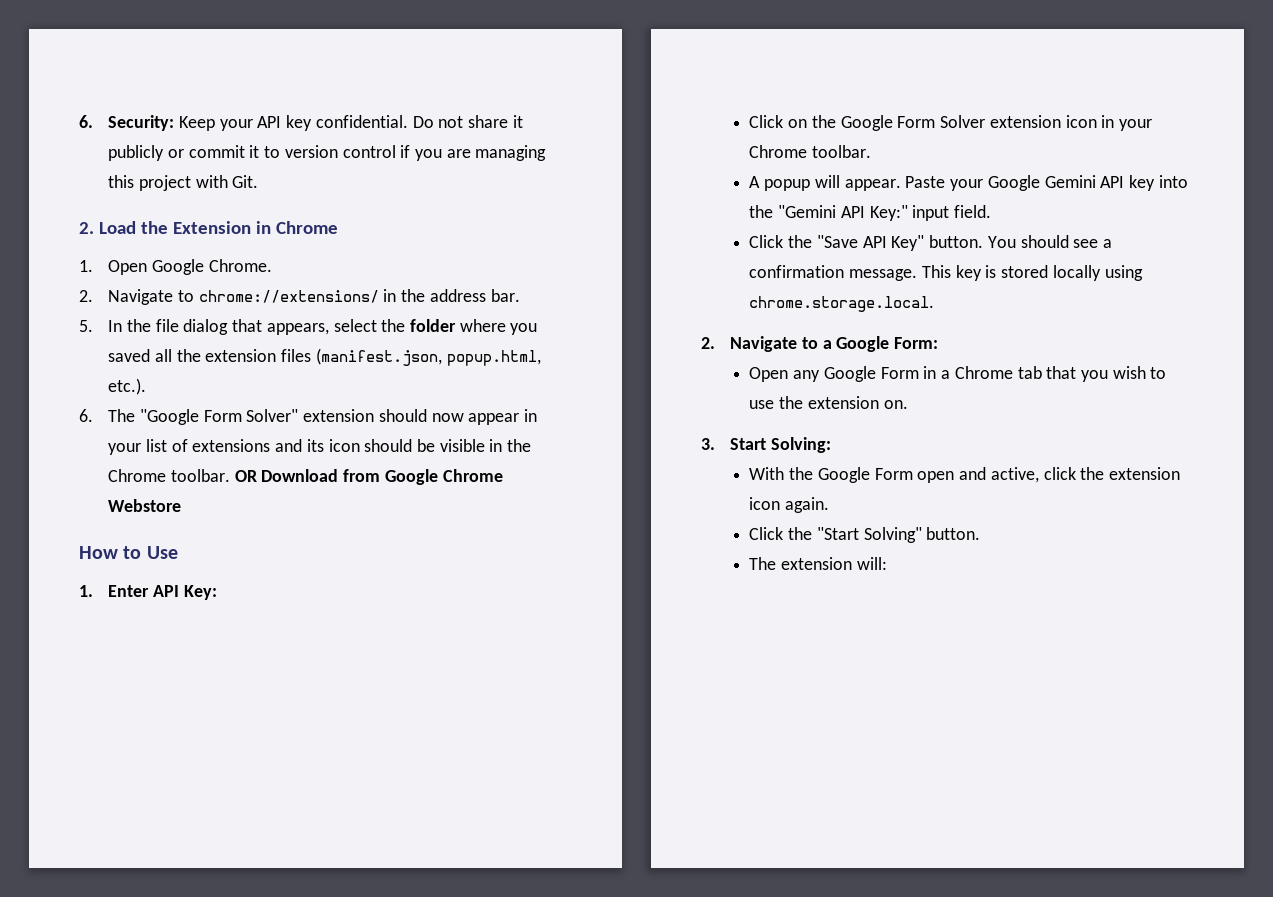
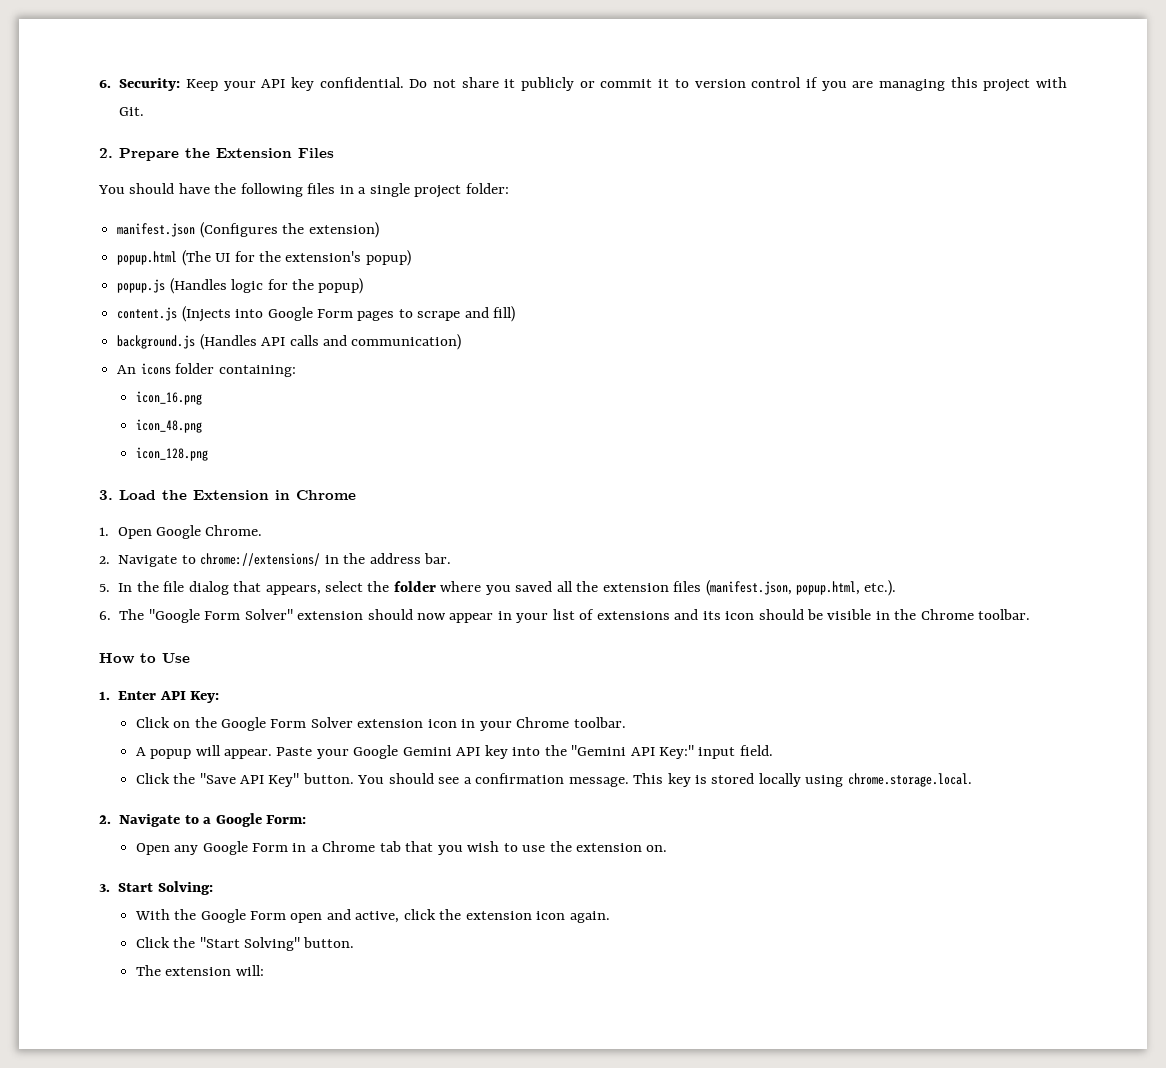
(94, 228) none -> [119,148,334,161] [98,183,509,198] [117,222,379,238] [117,250,411,266] [117,278,364,294] [117,306,516,322] [117,334,462,350] [117,363,296,377] [135,391,202,405] [135,419,202,433] [135,447,208,461] [99,490,113,500] Prepare the Extension Files // You should have the following files in a single project folder: // manifest.json (Configures the extension) // popup.html (The UI for the extension's popup) // popup.js (Handles logic for the popup) // content.js (Injects into Google Form pages to scrape and fill) // background.js (Handles API calls and communication) // An icons folder containing: // icon_16.png // icon_48.png // icon_128.png // 3.
[234,469,503,485] [108,499,182,512] OR Download from Google Chrome Webstore -> (1031, 614) none

